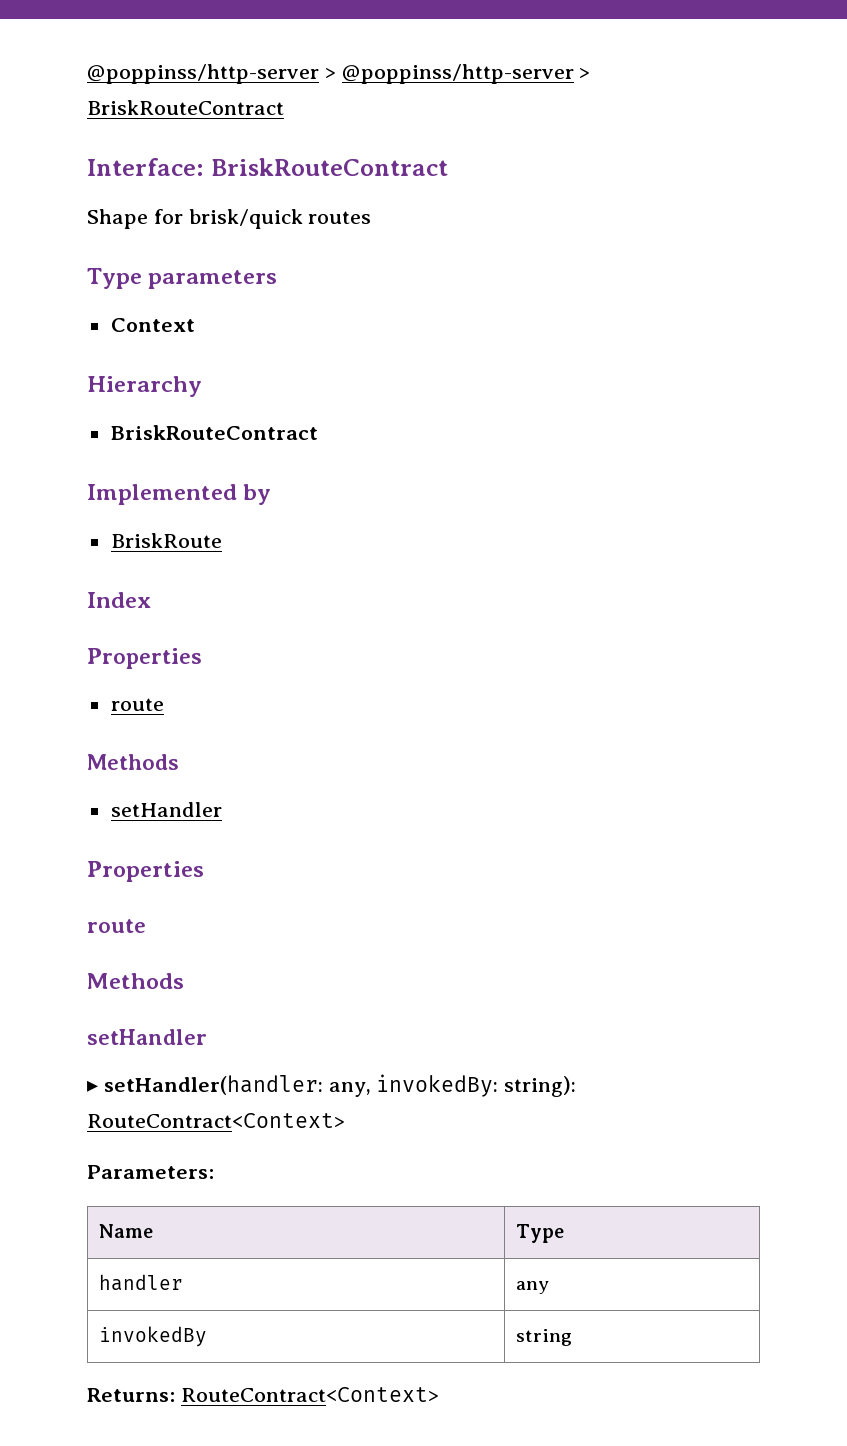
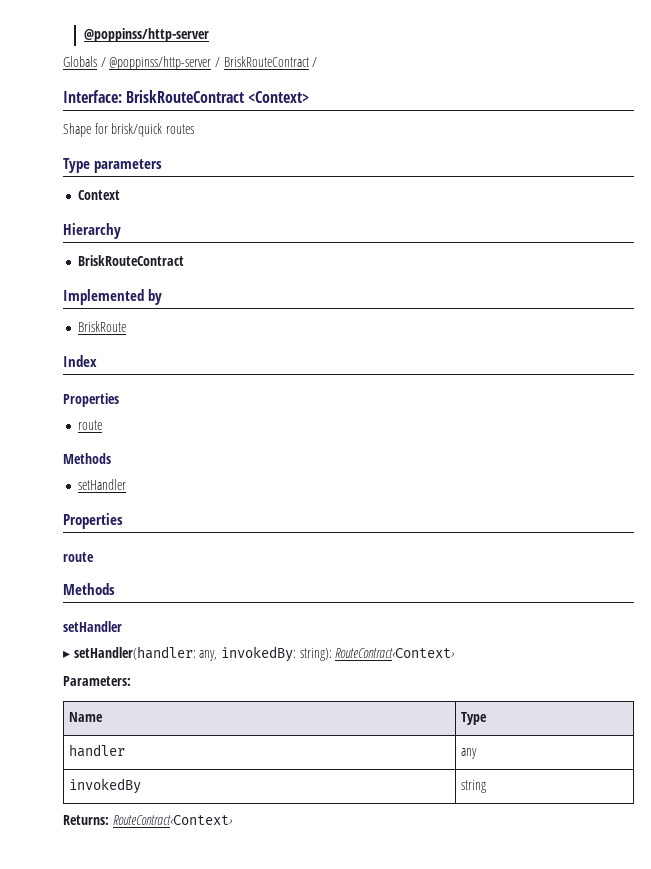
[87,64,591,84] [87,100,284,115] @poppinss/http-server > @poppinss/http-server > BriskRouteContract -> [83,28,209,42] [63,56,318,70] @poppinss/http-server // Globals / @poppinss/http-server / BriskRouteContract /
(448, 167) none -> [248,91,310,103] <Context>
[87,1113,345,1128] RouteContract<Context> -> [335,648,456,658] RouteContract‹Context›
[180,1387,439,1402] RouteContract<Context> -> [112,815,233,825] RouteContract‹Context›

